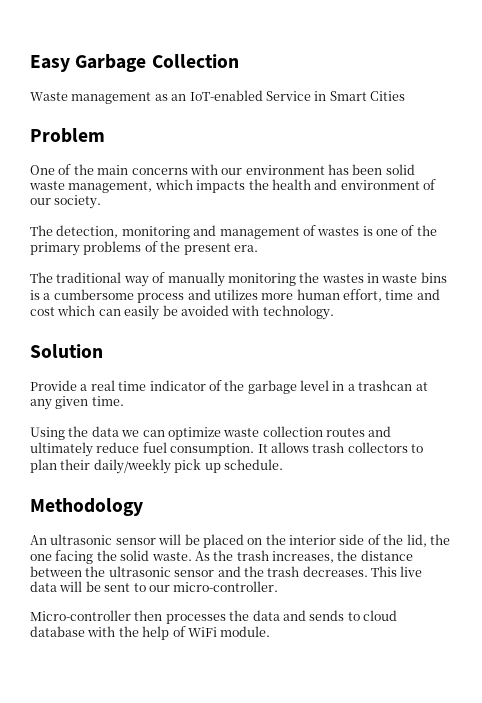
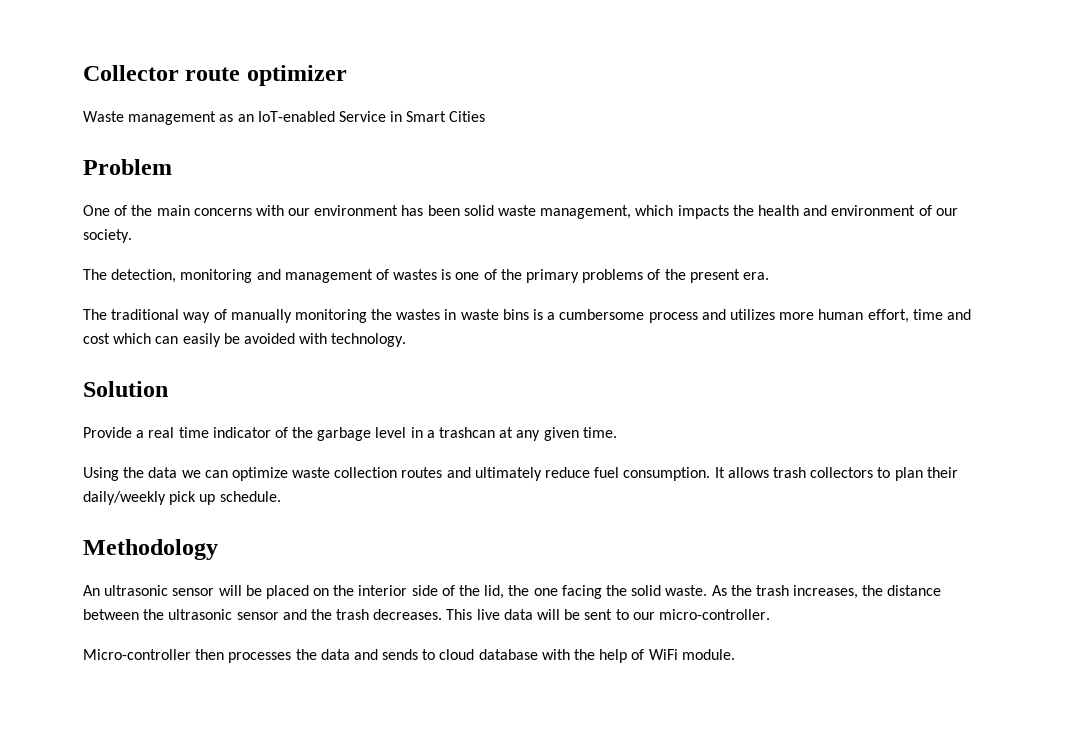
[30,54,239,72] Easy Garbage Collection -> [83,65,347,86] Collector route optimizer

